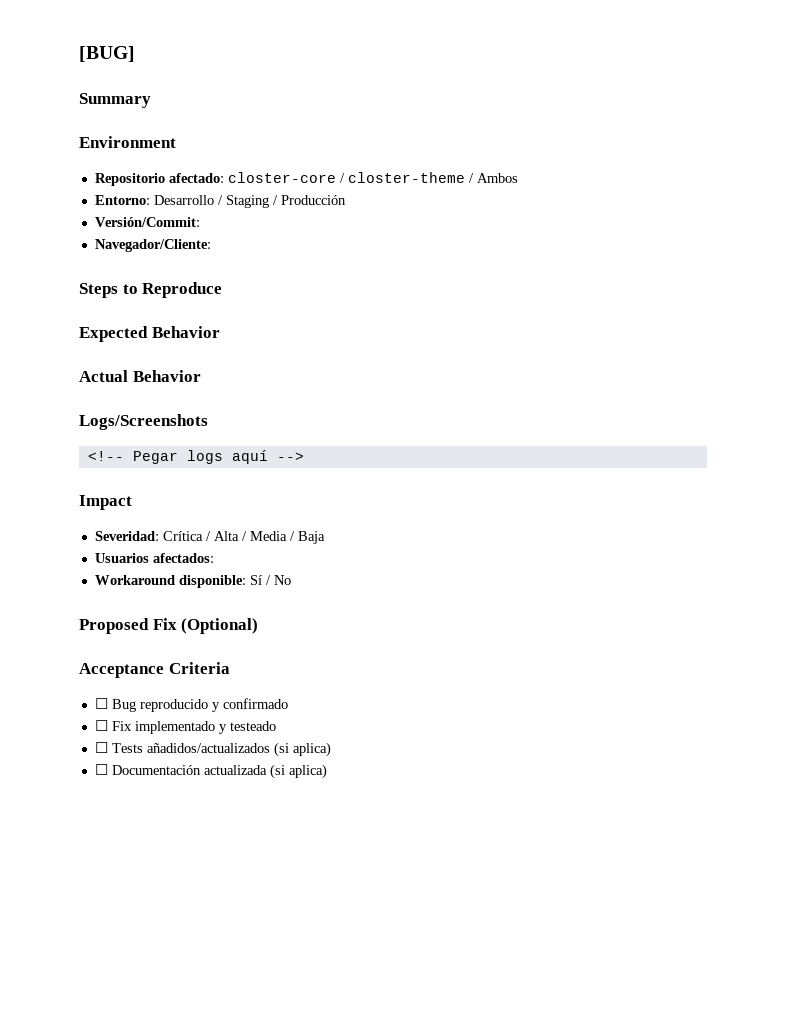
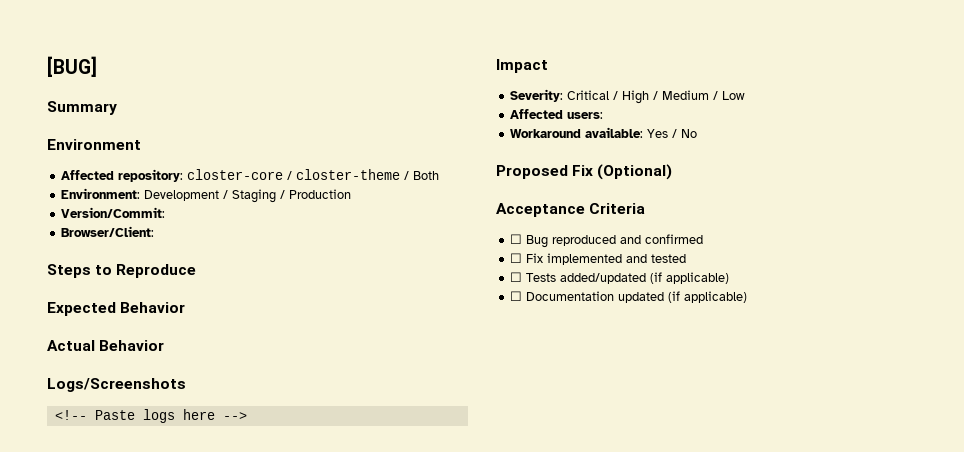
[94,173,224,186] Repositorio afectado: -> [61,169,184,182] Affected repository:
[476,173,518,183] [94,195,346,208] [94,217,200,227] [94,239,211,252] Ambos // Entorno: Desarrollo / Staging / Producción // Versión/Commit: // Navegador/Cliente: -> [413,171,440,180] [61,188,352,203] [61,207,166,218] [61,226,155,237] Both // Environment: Development / Staging / Production // Version/Commit: // Browser/Client:
[132,450,268,464] Pegar logs aquí -> [94,409,215,423] Paste logs here
[94,531,325,544] [94,553,214,563] Severidad: Crítica / Alta / Media / Baja // Usuarios afectados: -> [510,89,746,104] [510,109,604,119] Severity: Critical / High / Medium / Low // Affected users:
[178,575,262,588] disponible: Sí -> [585,127,669,138] available: Yes
[139,698,288,712] reproducido y confirmado -> [552,234,704,246] reproduced and confirmed
[134,721,276,734] implementado y testeado -> [547,253,687,265] implemented and tested
[146,742,331,757] [94,764,327,779] añadidos/actualizados (si aplica) // ☐ Documentación actualizada (si aplica) -> [560,272,730,284] [510,291,748,303] added/updated (if applicable) // ☐ Documentation updated (if applicable)

